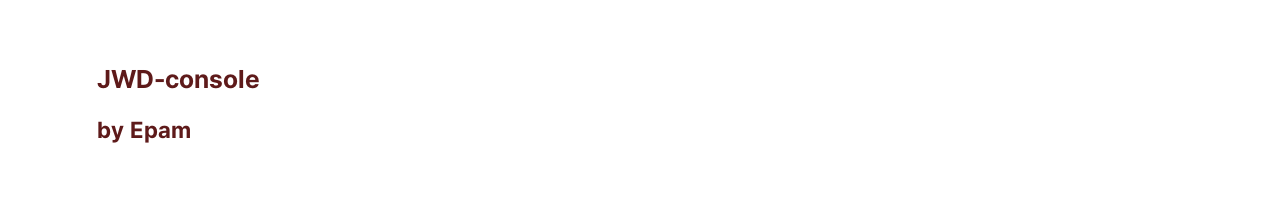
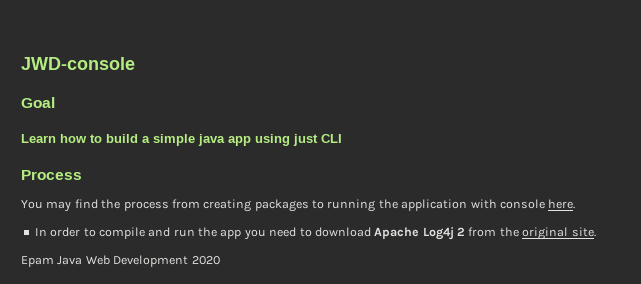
[97,121,192,143] by Epam -> [21,97,55,108] [21,134,342,146] [21,170,82,180] [21,199,576,212] [34,227,596,240] [21,255,220,267] Goal // Learn how to build a simple java app using just CLI // Process // You may find the process from creating packages to running the application with console here. // In order to compile and run the app you need to download Apache Log4j 2 from the original site. // Epam Java Web Development 2020

